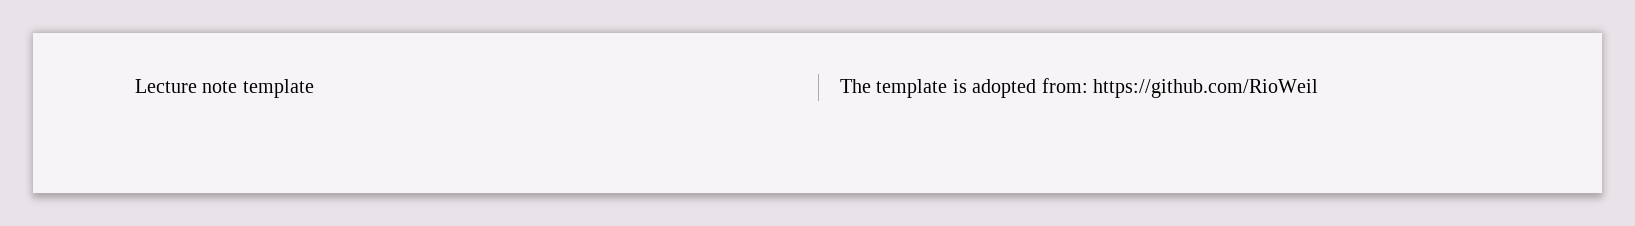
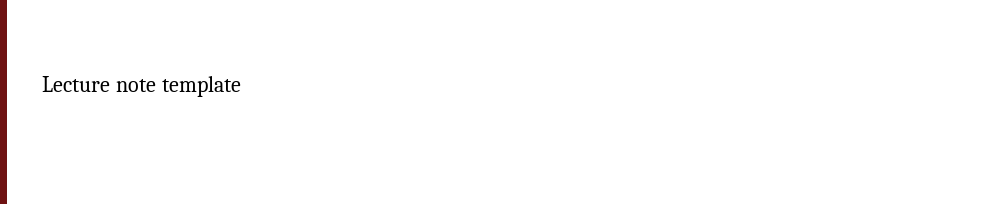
[840,78,1318,98] // The template is adopted from: https://github.com/RioWeil -> (241, 86) none

